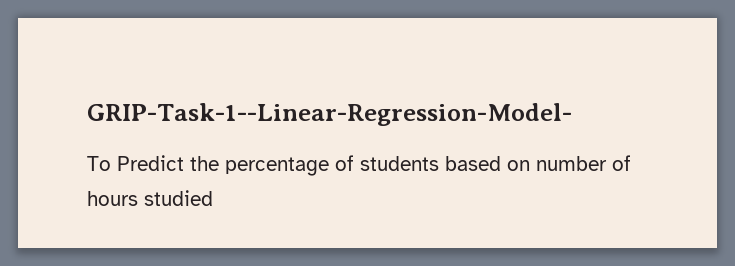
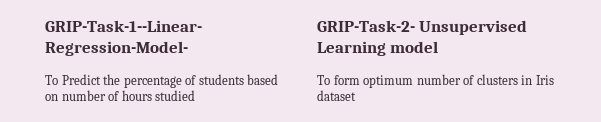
(213, 198) none -> [317,20,528,35] [317,41,439,56] [317,74,554,88] [317,90,356,101] // GRIP-Task-2- Unsupervised Learning model // To form optimum number of clusters in Iris dataset

